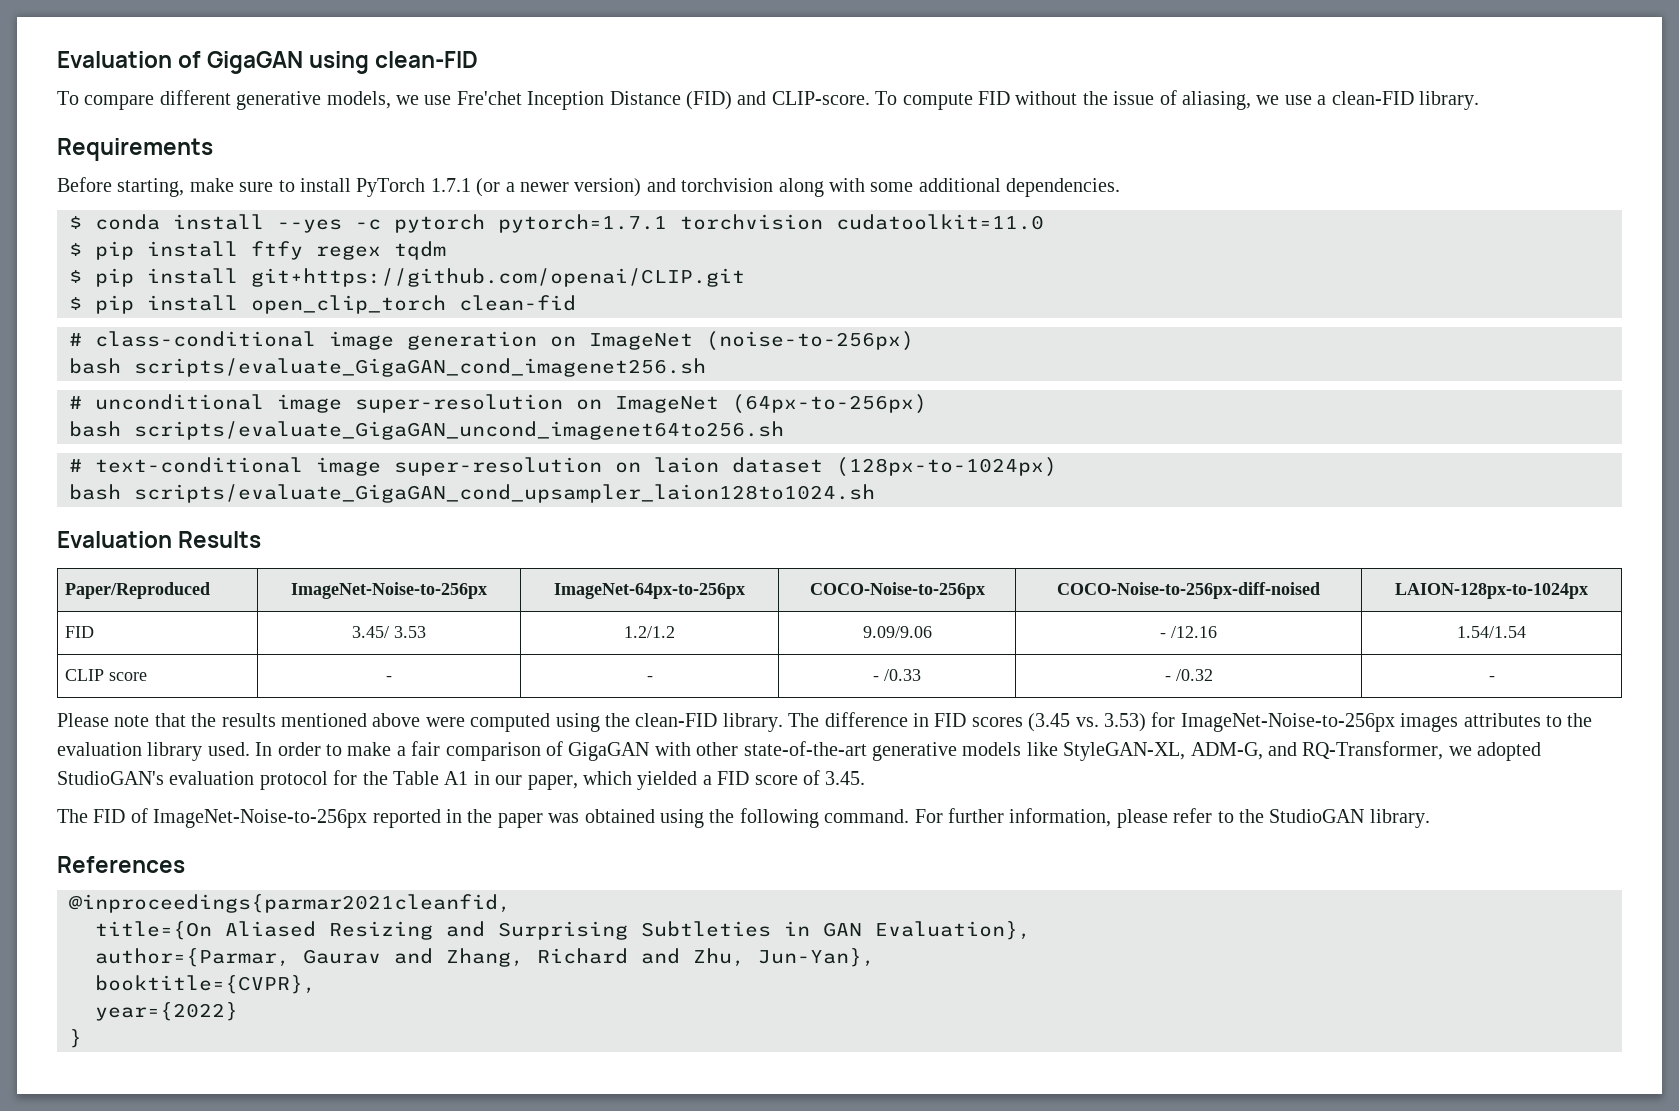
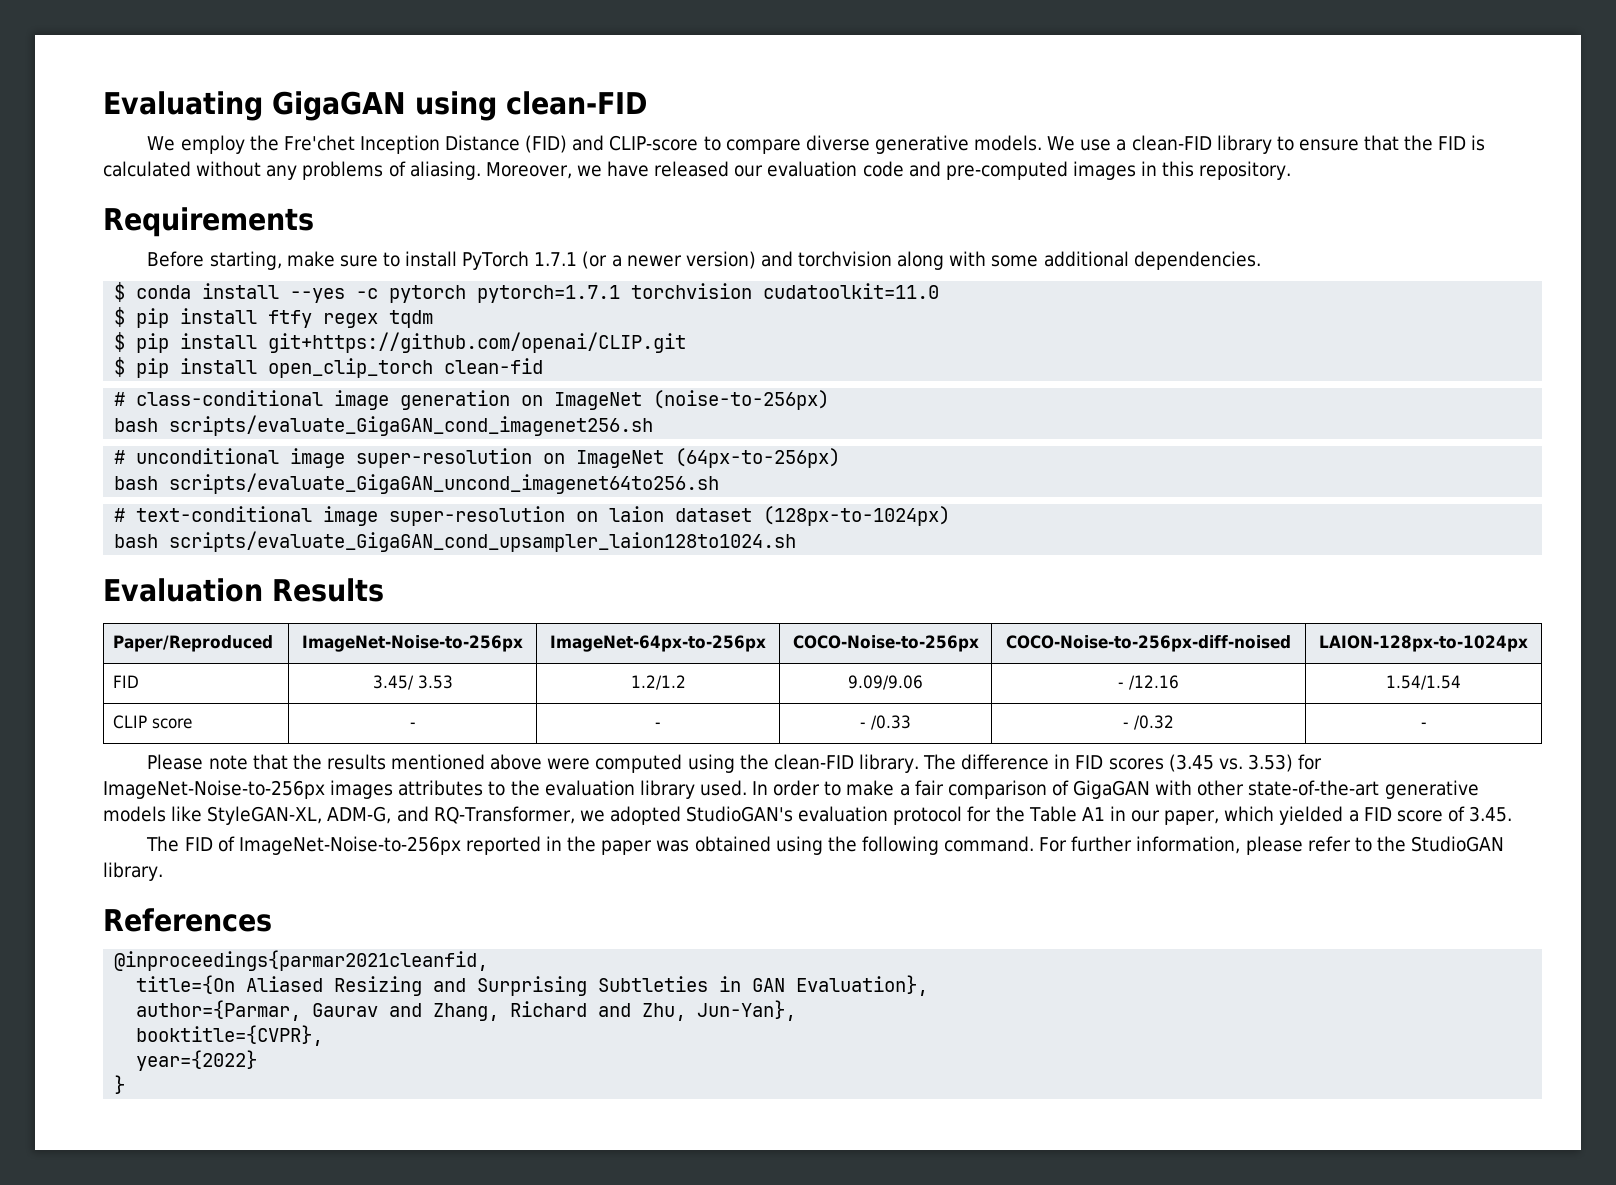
[57,51,202,68] Evaluation of -> [103,91,263,121] Evaluating
[57,90,452,110] To compare different generative models, we use -> [147,135,279,154] We employ the
[771,90,1480,110] CLIP-score. To compute FID without the issue of aliasing, we use a clean-FID library. -> [609,135,1486,154] [103,161,1292,180] CLIP-score to compare diverse generative models. We use a clean-FID library to ensure that the FID is calculated without any problems of aliasing. Moreover, we have released our evaluation code and pre-computed images in this repository.

